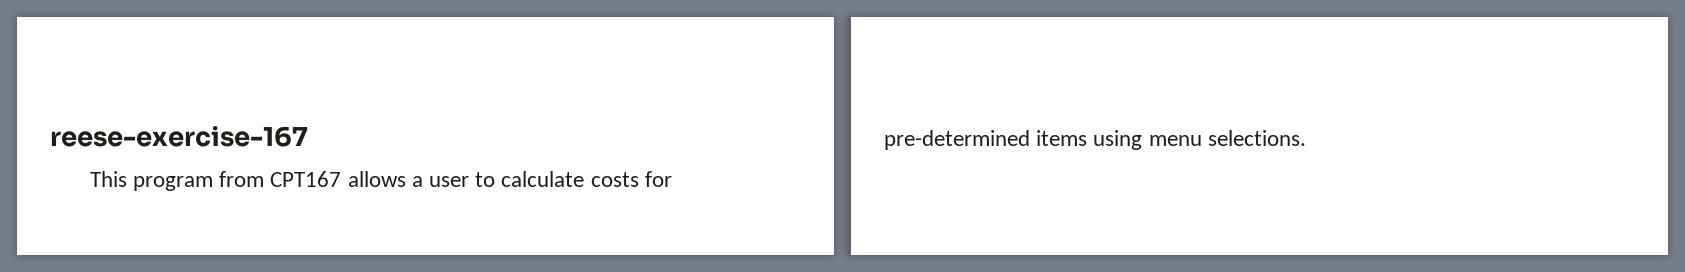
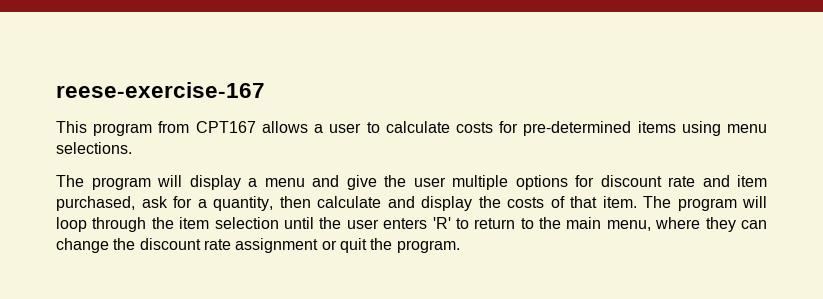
(1306, 138) none -> [56,175,767,190] [56,196,767,211] [56,217,768,232] [56,238,460,253] // The program will display a menu and give the user multiple options for discount rate and item purchased, ask for a quantity, then calculate and display the costs of that item. The program will loop through the item selection until the user enters 'R' to return to the main menu, where they can change the discount rate assignment or quit the program.

